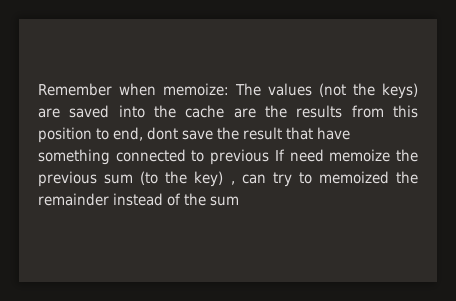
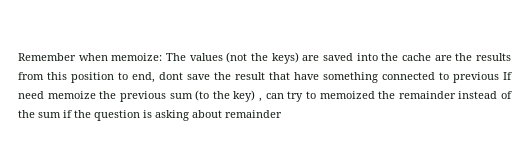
(239, 201) none -> [63,110,282,121] if the question is asking about remainder

